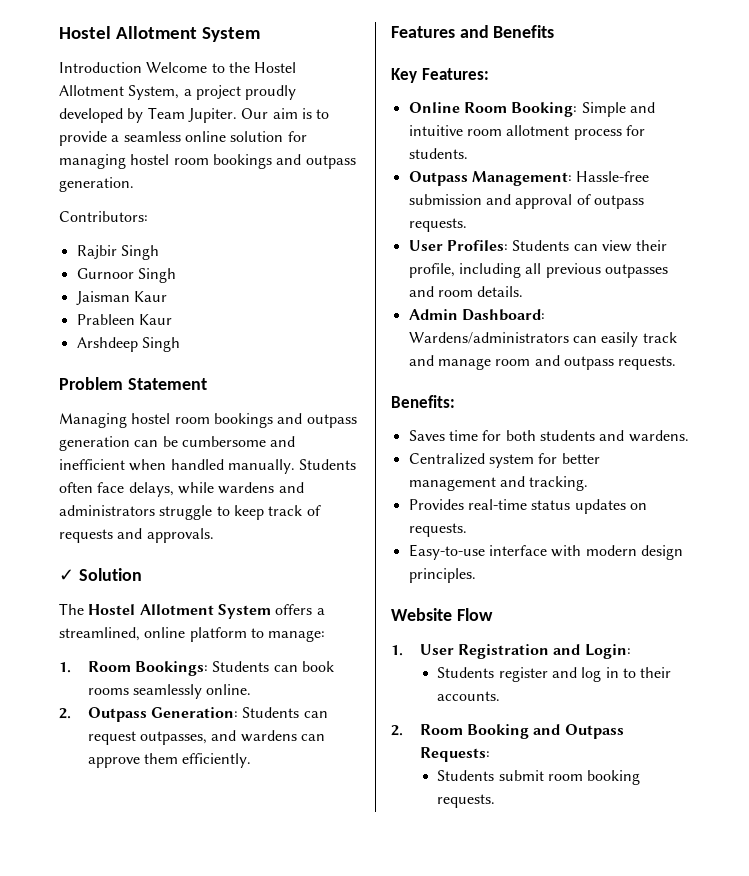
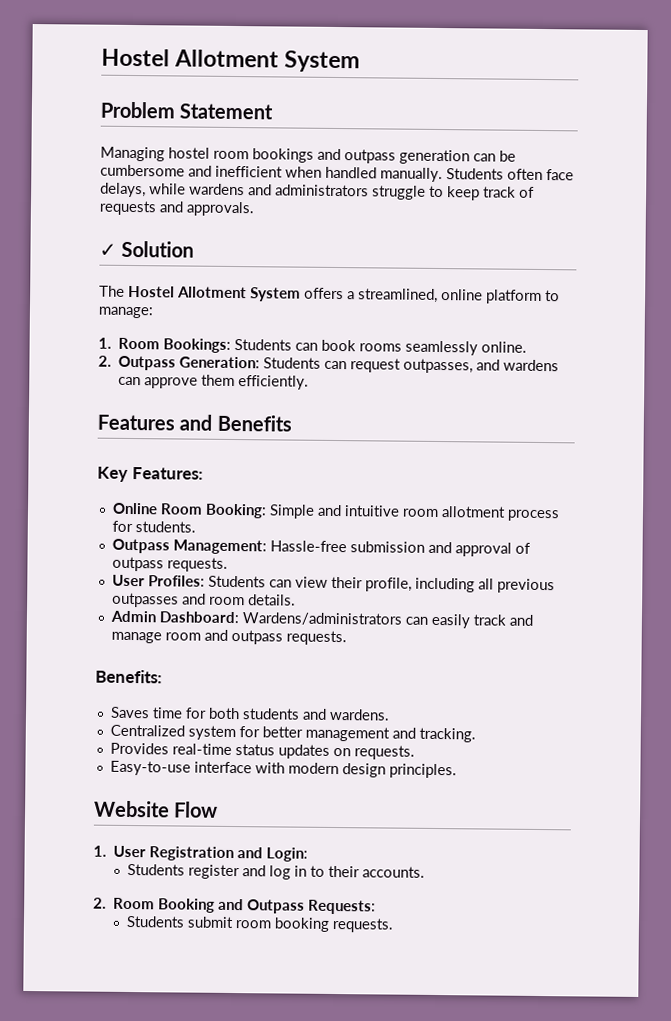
[59,26,260,42] [59,62,297,73] [59,85,297,100] [59,107,330,123] [59,131,307,146] [59,154,356,169] [59,177,134,192] [59,211,148,222] [76,245,159,260] [76,268,176,283] [75,291,167,305] [76,314,172,325] [76,337,180,352] Hostel Allotment System // Introduction Welcome to the Hostel Allotment System, a project proudly developed by Team Jupiter. Our aim is to provide a seamless online solution for managing hostel room bookings and outpass generation. // Contributors: // Rajbir Singh // Gurnoor Singh // Jaisman Kaur // Prableen Kaur // Arshdeep Singh -> [101,48,361,73] Hostel Allotment System

